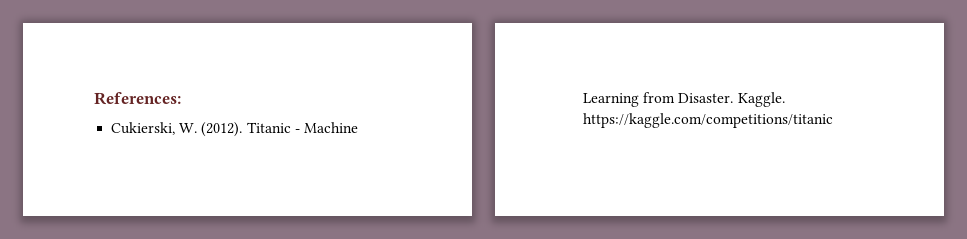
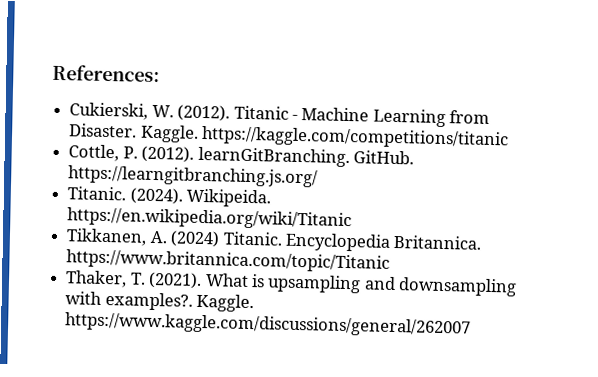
(834, 120) none -> [68,144,414,168] [68,165,319,188] [67,186,272,208] [67,207,353,231] [66,228,483,252] [66,249,391,273] [65,270,518,297] [65,291,255,313] [65,312,472,338] // Cottle, P. (2012). learnGitBranching. GitHub. https://learngitbranching.js.org/ // Titanic. (2024). Wikipeida. https://en.wikipedia.org/wiki/Titanic // Tikkanen, A. (2024) Titanic. Encyclopedia Britannica. https://www.britannica.com/topic/Titanic // Thaker, T. (2021). What is upsampling and downsampling with examples?. Kaggle. https://www.kaggle.com/discussions/general/262007

